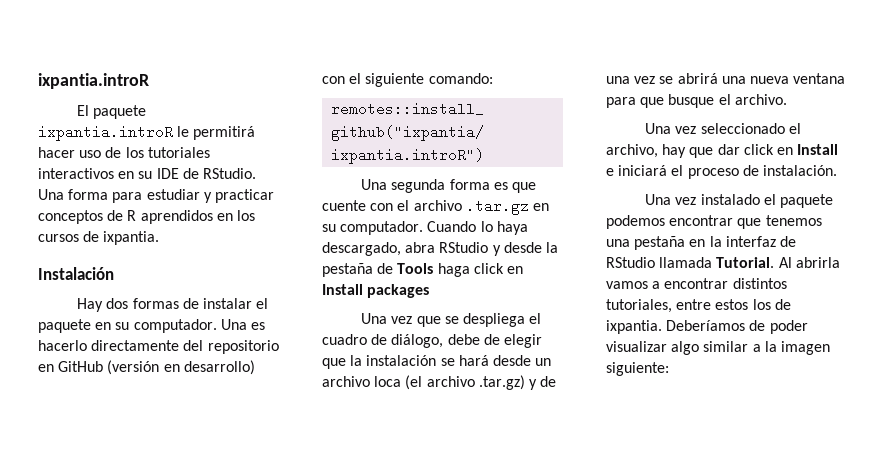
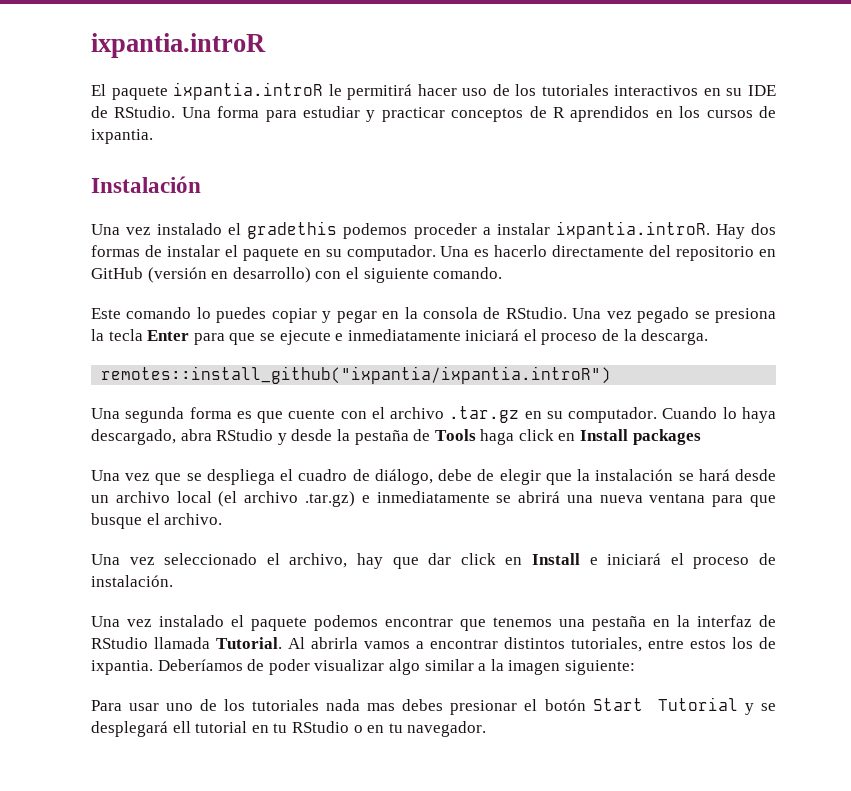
(114, 273) none -> [91,221,710,239] Una vez instalado el gradethis podemos proceder a instalar ixpantia.introR.
[428,73,493,84] comando: -> [433,267,503,279] [91,307,776,323] [91,329,709,345] comando. // Este comando lo puedes copiar y pegar en la consola de RStudio. Una vez pegado se presiona la tecla Enter para que se ejecute e inmediatamente iniciará el proceso de la descarga.
[374,376,402,387] loca -> [176,491,212,503] local
[528,376,557,390] [606,76,656,84] y de una vez -> [361,491,490,503] e inmediatamente
(669, 369) none -> [91,697,777,715] [91,721,487,737] // Para usar uno de los tutoriales nada mas debes presionar el botón Start Tutorial y se desplegará ell tutorial en tu RStudio o en tu navegador.

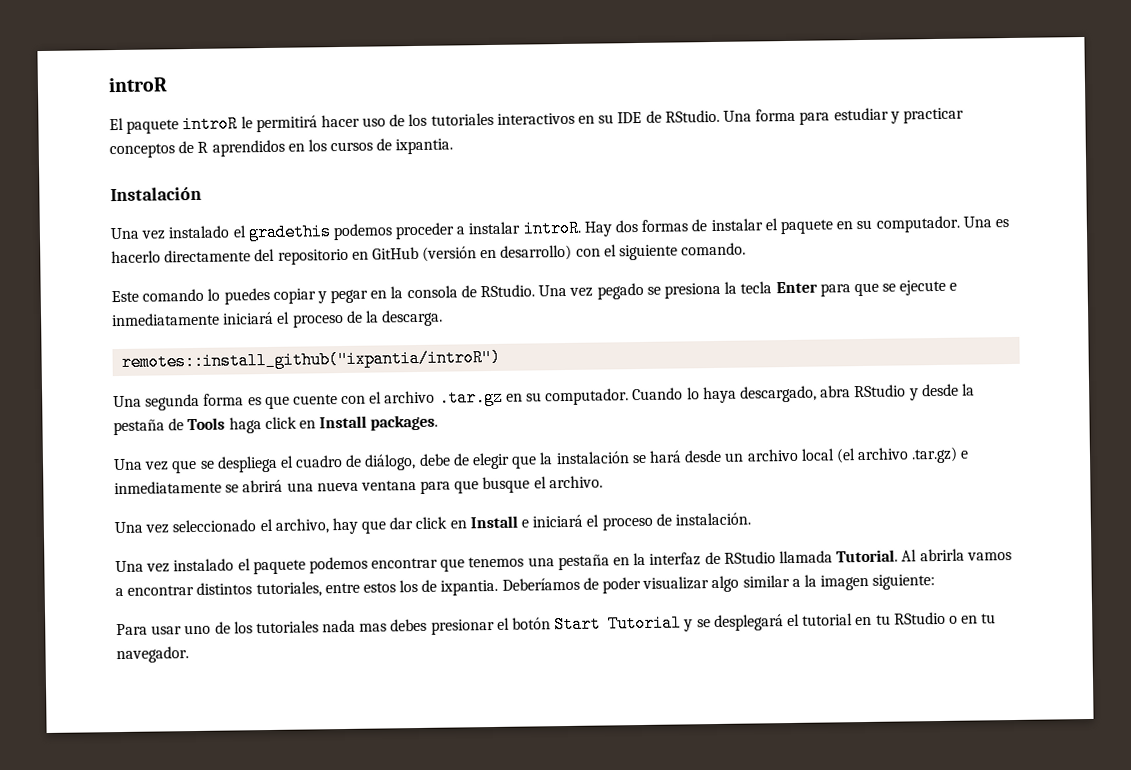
[91,33,266,58] ixpantia.introR -> [108,77,168,93] introR
[173,82,324,100] ixpantia.introR -> [182,115,239,134] introR
[555,221,710,239] ixpantia.introR. -> [522,219,582,238] introR.
[101,366,612,384] remotes::install_github("ixpantia/ixpantia.introR") -> [121,348,502,371] remotes::install_github("ixpantia/introR")
[632,429,701,445] packages -> [370,414,439,431] packages.
[172,721,191,733] ell -> [786,613,800,627] el

